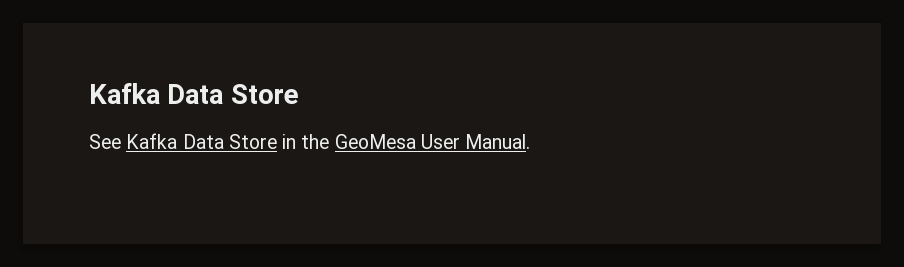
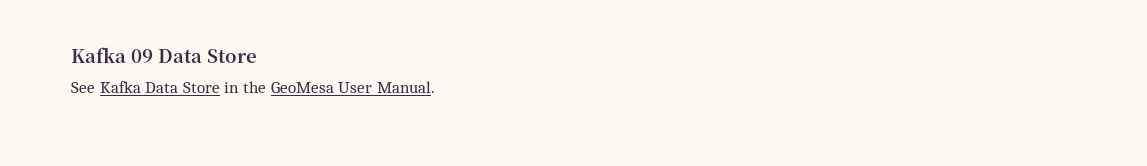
[89,83,160,104] Kafka -> [71,47,153,63] Kafka 09

